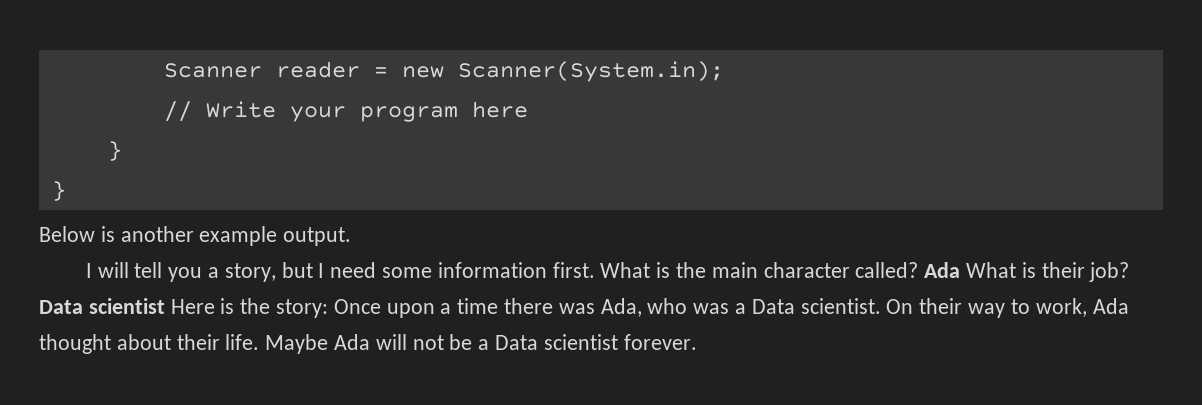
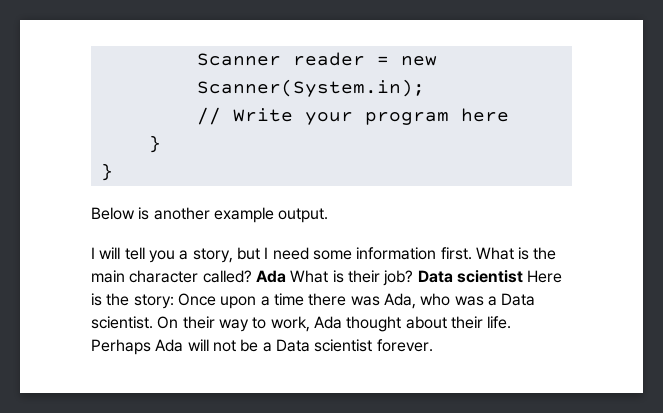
[265,334,329,354] Maybe -> [91,339,151,355] Perhaps

